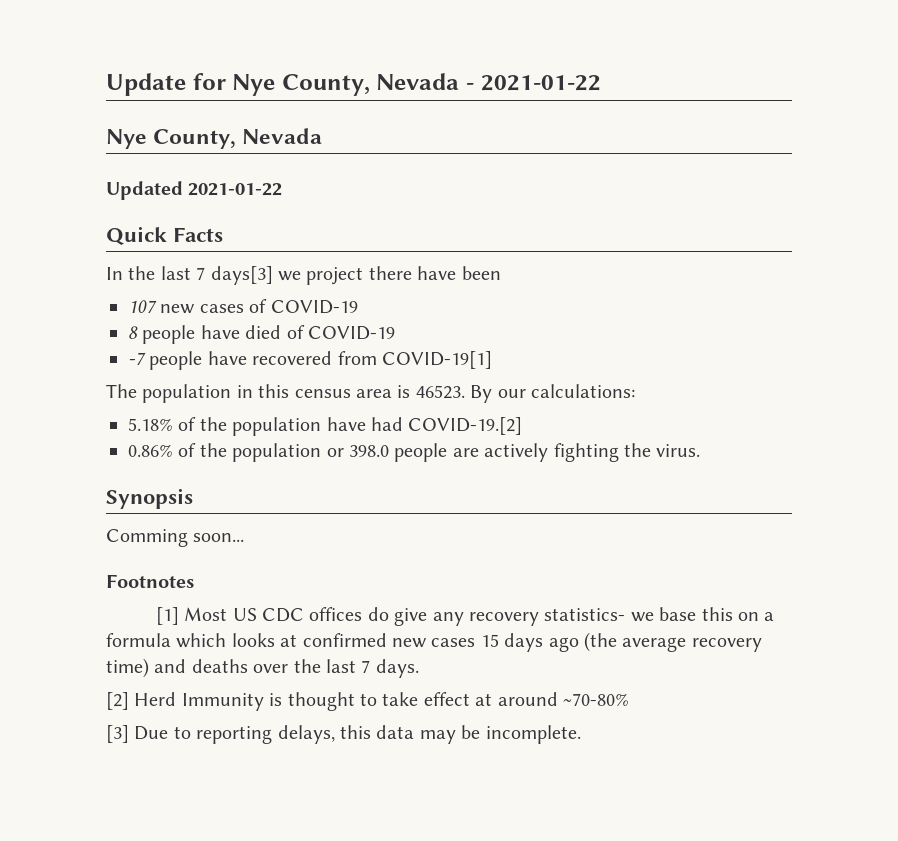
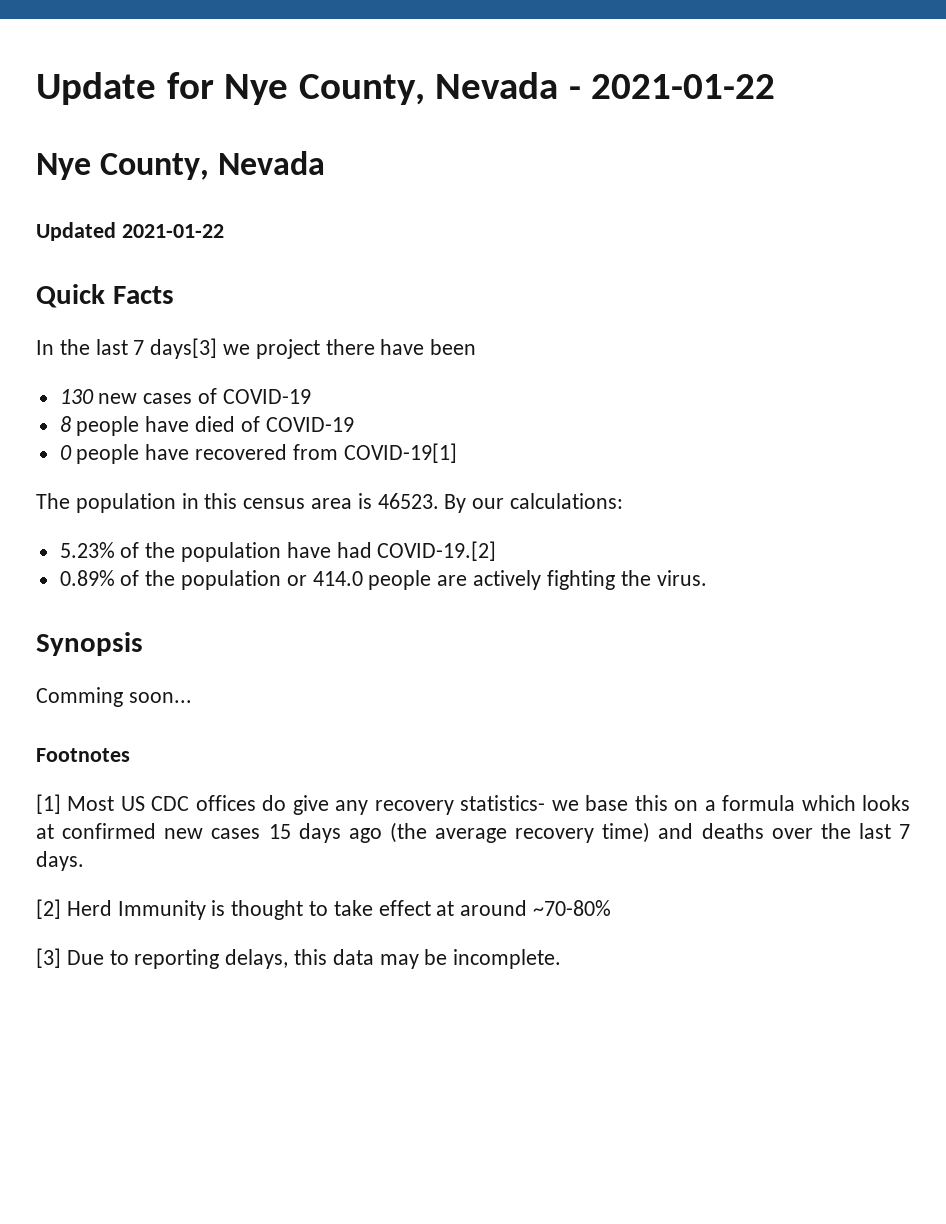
[128,300,157,313] 107 -> [59,389,94,404] 130
[128,352,146,365] -7 -> [59,445,72,460] 0
[128,418,173,431] 5.18% -> [59,542,115,558] 5.23%
[128,444,173,457] 0.86% -> [59,570,115,586] 0.89%
[349,445,389,457] 398.0 -> [312,571,363,586] 414.0

